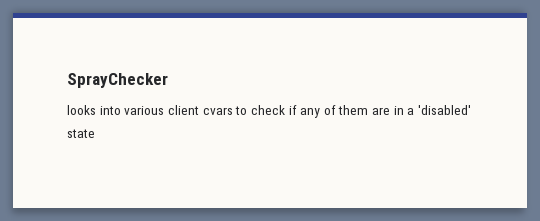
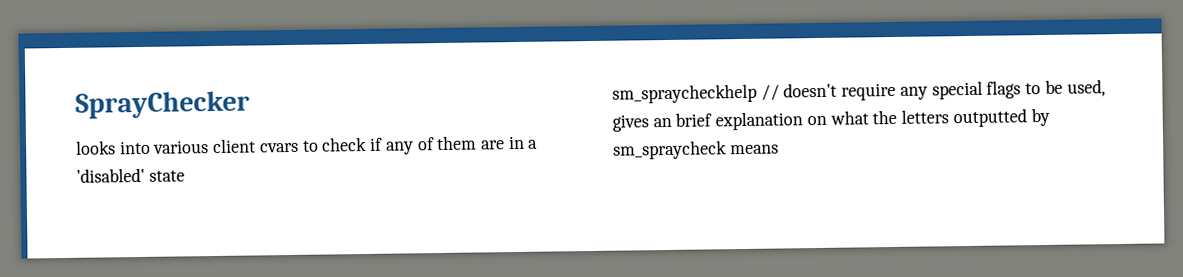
(95, 133) none -> [612,79,1106,104] [612,107,1050,132] [613,140,779,160] // sm_spraycheckhelp // doesn't require any special flags to be used, gives an brief explanation on what the letters outputted by sm_spraycheck means

